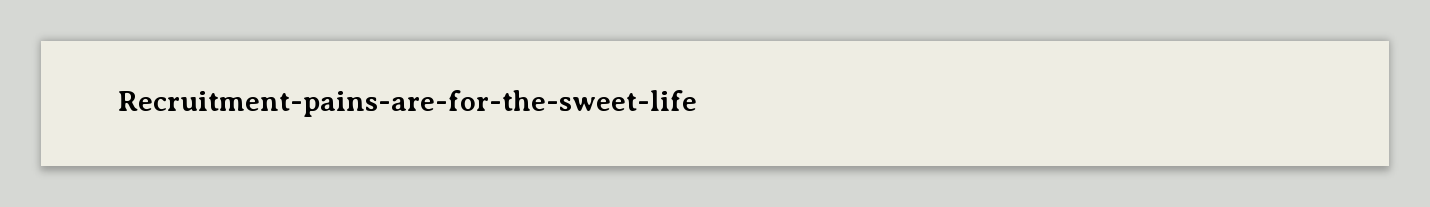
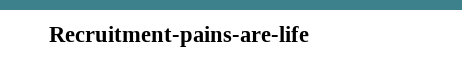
[118,90,697,117] Recruitment-pains-are-for-the-sweet-life -> [49,26,309,47] Recruitment-pains-are-life

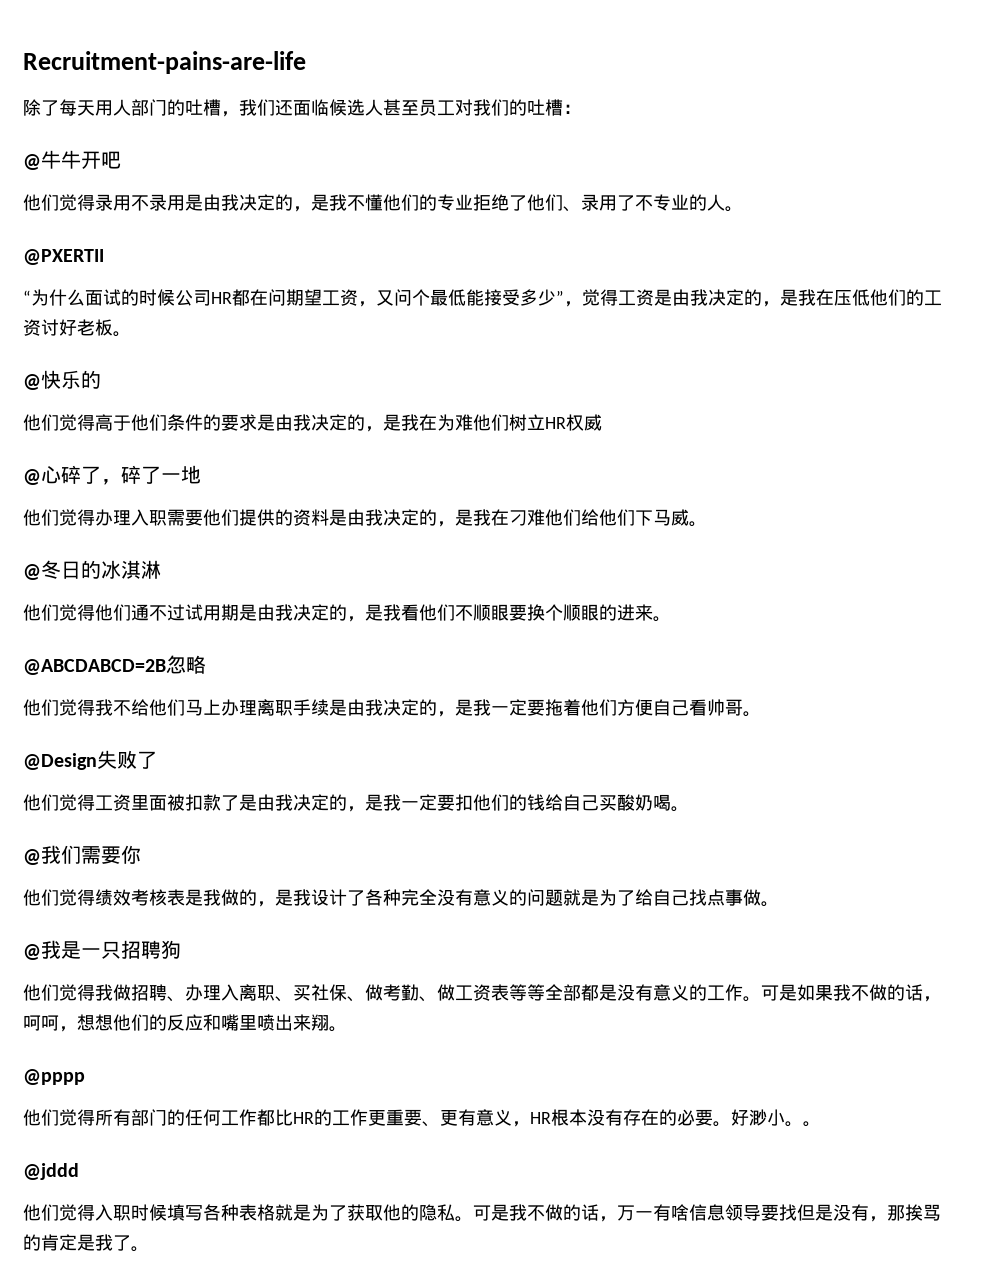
(309, 36) none -> [23,99,581,117] [23,150,121,170] [23,194,743,212] [23,249,104,265] [23,289,942,307] [23,319,131,337] [23,370,101,390] [23,414,602,432] [23,465,201,485] [23,509,707,527] [23,560,161,580] [23,604,671,622] [23,655,206,675] [23,699,761,717] [23,750,157,770] [23,794,689,812] [23,845,141,865] [23,889,779,907] [23,940,181,960] [23,984,941,1002] [23,1014,347,1032] [23,1069,85,1085] [23,1109,821,1127] [23,1163,79,1180] [23,1204,941,1222] [23,1234,149,1252] // 除了每天用人部门的吐槽，我们还面临候选人甚至员工对我们的吐槽： // @牛牛开吧 // 他们觉得录用不录用是由我决定的，是我不懂他们的专业拒绝了他们、录用了不专业的人。 // @PXERTII // “为什么面试的时候公司HR都在问期望工资，又问个最低能接受多少”，觉得工资是由我决定的，是我在压低他们的工资讨好老板。 // @快乐的 // 他们觉得高于他们条件的要求是由我决定的，是我在为难他们树立HR权威 // @心碎了，碎了一地 // 他们觉得办理入职需要他们提供的资料是由我决定的，是我在刁难他们给他们下马威。 // @冬日的冰淇淋 // 他们觉得他们通不过试用期是由我决定的，是我看他们不顺眼要换个顺眼的进来。 // @ABCDABCD=2B忽略 // 他们觉得我不给他们马上办理离职手续是由我决定的，是我一定要拖着他们方便自己看帅哥。 // @Design失败了 // 他们觉得工资里面被扣款了是由我决定的，是我一定要扣他们的钱给自己买酸奶喝。 // @我们需要你 // 他们觉得绩效考核表是我做的，是我设计了各种完全没有意义的问题就是为了给自己找点事做。 // @我是一只招聘狗 // 他们觉得我做招聘、办理入离职、买社保、做考勤、做工资表等等全部都是没有意义的工作。可是如果我不做的话，呵呵，想想他们的反应和嘴里喷出来翔。 // @pppp // 他们觉得所有部门的任何工作都比HR的工作更重要、更有意义，HR根本没有存在的必要。好渺小。。 // @jddd // 他们觉得入职时候填写各种表格就是为了获取他的隐私。可是我不做的话，万一有啥信息领导要找但是没有，那挨骂的肯定是我了。

